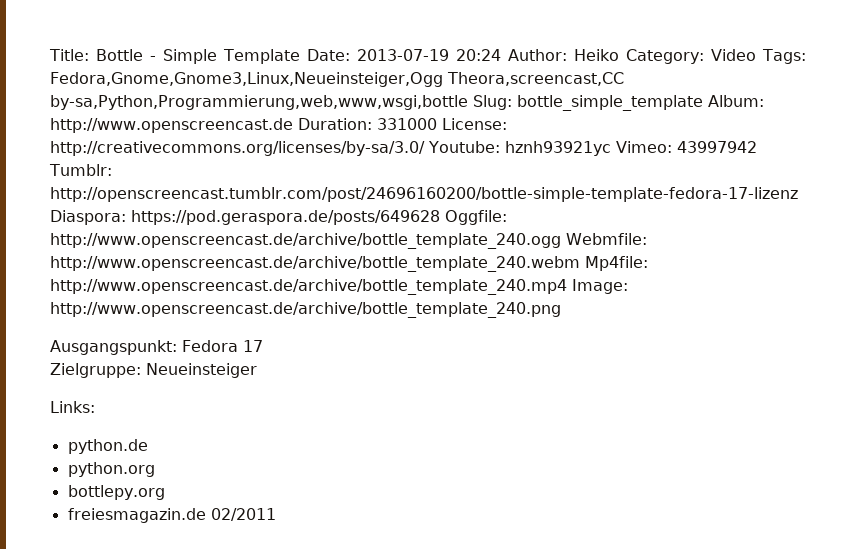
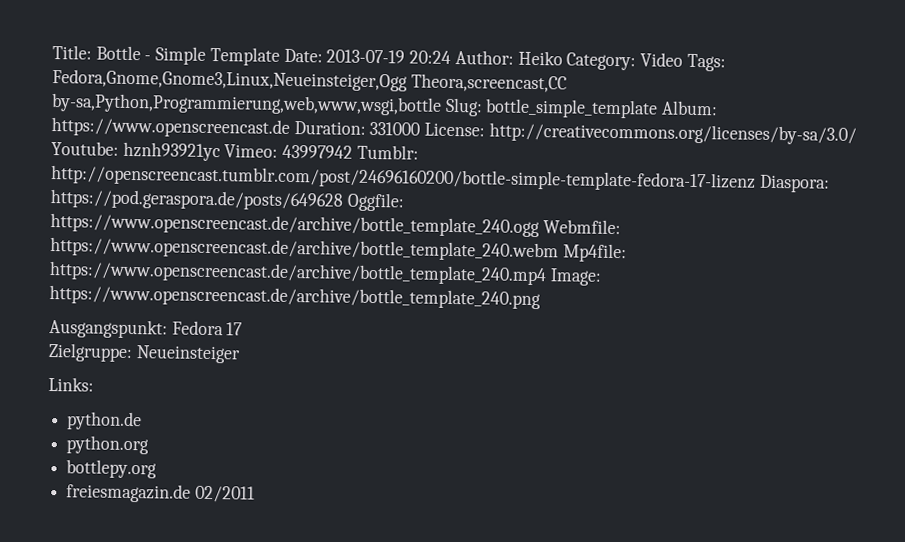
[50,118,293,133] http://www.openscreencast.de -> [51,117,290,138] https://www.openscreencast.de
[50,233,647,249] [50,256,648,272] [50,279,628,295] [50,302,561,318] http://www.openscreencast.de/archive/bottle_template_240.ogg Webmfile: http://www.openscreencast.de/archive/bottle_template_240.webm Mp4file: http://www.openscreencast.de/archive/bottle_template_240.mp4 Image: http://www.openscreencast.de/archive/bottle_template_240.png -> [50,213,621,238] [50,237,627,263] [49,261,602,286] [49,285,541,310] https://www.openscreencast.de/archive/bottle_template_240.ogg Webmfile: https://www.openscreencast.de/archive/bottle_template_240.webm Mp4file: https://www.openscreencast.de/archive/bottle_template_240.mp4 Image: https://www.openscreencast.de/archive/bottle_template_240.png

